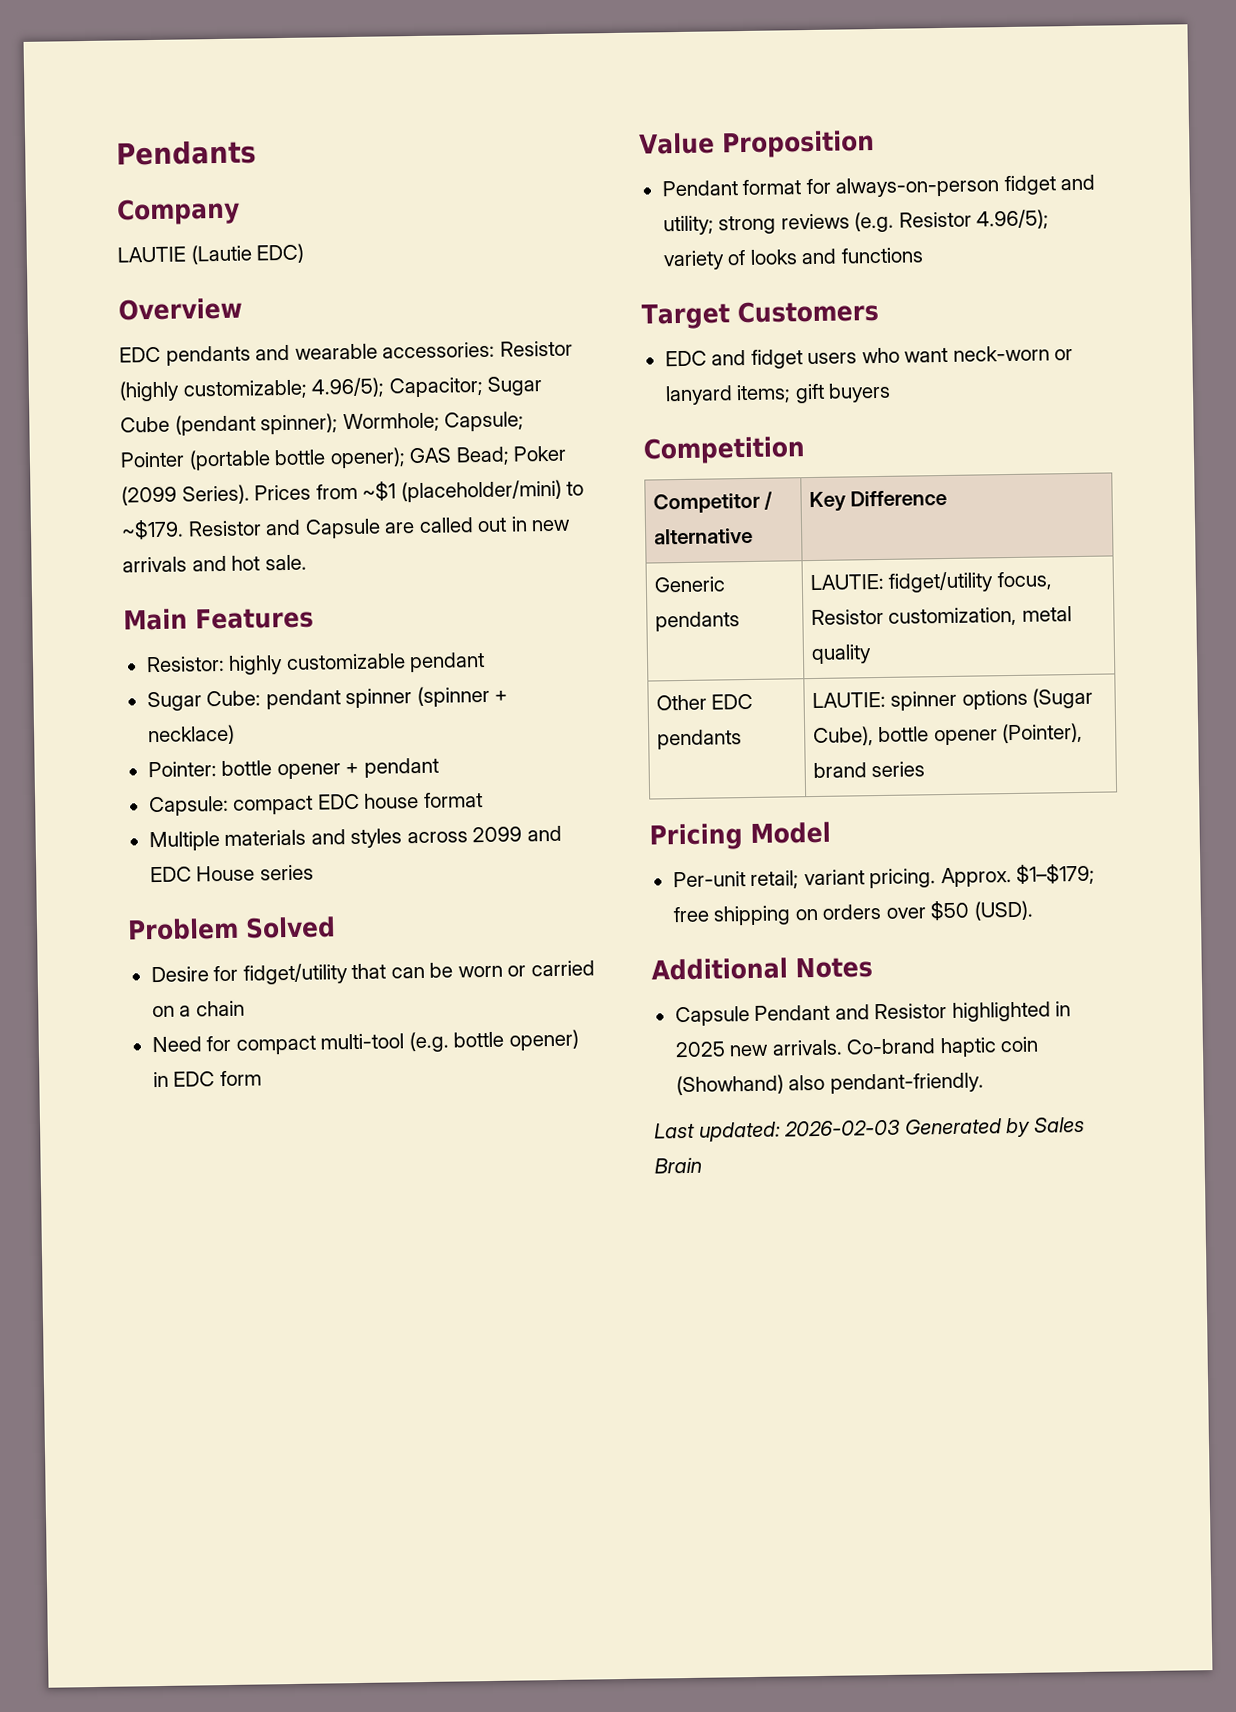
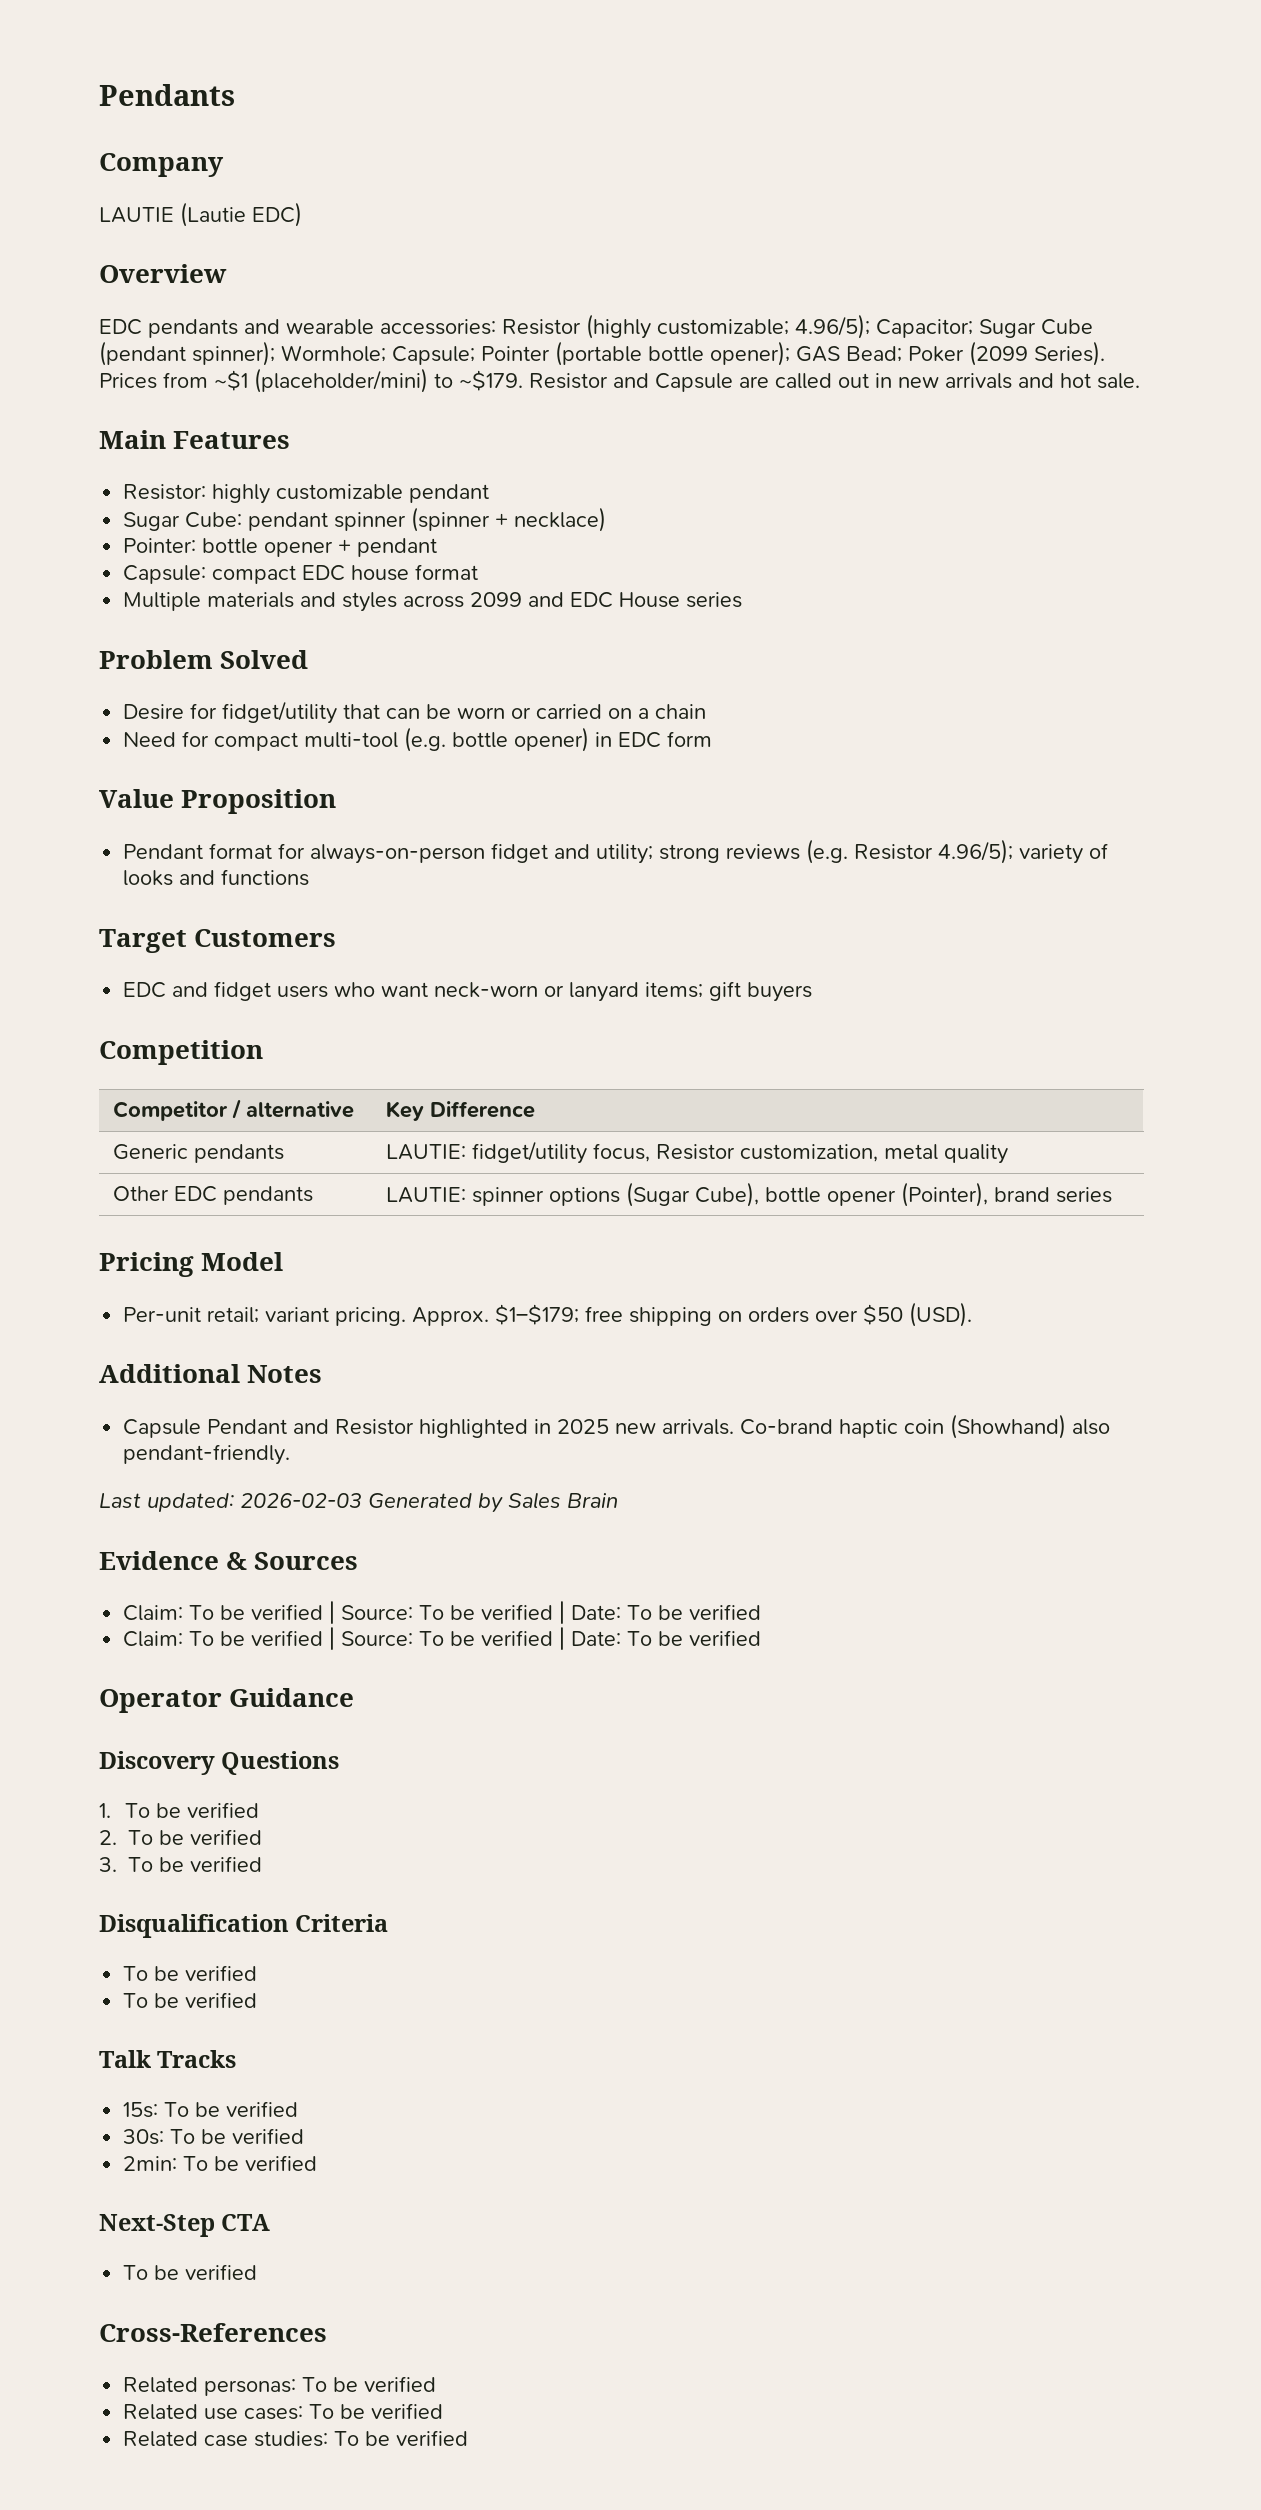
(702, 1165) none -> [99,1551,359,1570] [123,1601,762,1624] [123,1627,762,1650] [99,1688,355,1713] [99,1751,340,1775] [99,1802,259,1818] [99,1829,262,1845] [99,1856,262,1872] [99,1914,389,1938] [123,1965,258,1981] [123,1992,258,2008] [99,2050,237,2068] [123,2101,299,2118] [123,2128,305,2145] [123,2155,318,2171] [99,2214,271,2237] [123,2264,258,2280] [99,2323,327,2342] [123,2376,437,2396] [123,2403,444,2420] [123,2430,469,2447] // Evidence & Sources // Claim: To be verified | Source: To be verified | Date: To be verified // Claim: To be verified | Source: To be verified | Date: To be verified // Operator Guidance // Discovery Questions // 1. To be verified // 2. To be verified // 3. To be verified // Disqualification Criteria // To be verified // To be verified // Talk Tracks // 15s: To be verified // 30s: To be verified // 2min: To be verified // Next-Step CTA // To be verified // Cross-References // Related personas: To be verified // Related use cases: To be verified // Related case studies: To be verified

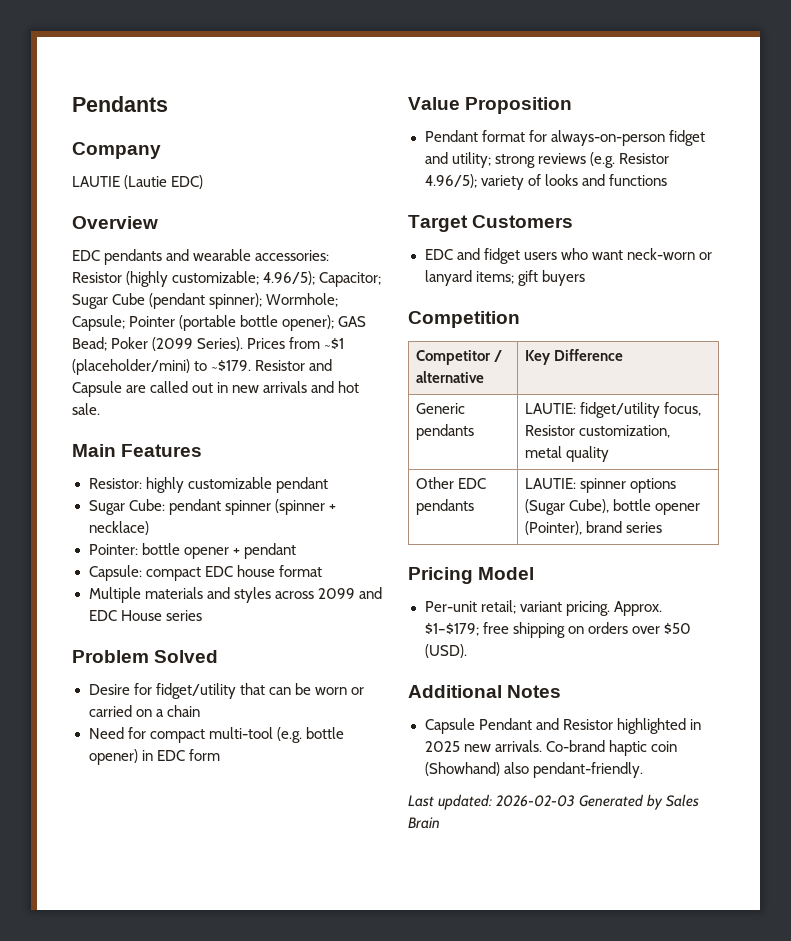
[99,1551,359,1570] [123,1601,762,1624] [123,1627,762,1650] [99,1688,355,1713] [99,1751,340,1775] [99,1802,259,1818] [99,1829,262,1845] [99,1856,262,1872] [99,1914,389,1938] [123,1965,258,1981] [123,1992,258,2008] [99,2050,237,2068] [123,2101,299,2118] [123,2128,305,2145] [123,2155,318,2171] [99,2214,271,2237] [123,2264,258,2280] [99,2323,327,2342] [123,2376,437,2396] [123,2403,444,2420] [123,2430,469,2447] // Evidence & Sources // Claim: To be verified | Source: To be verified | Date: To be verified // Claim: To be verified | Source: To be verified | Date: To be verified // Operator Guidance // Discovery Questions // 1. To be verified // 2. To be verified // 3. To be verified // Disqualification Criteria // To be verified // To be verified // Talk Tracks // 15s: To be verified // 30s: To be verified // 2min: To be verified // Next-Step CTA // To be verified // Cross-References // Related personas: To be verified // Related use cases: To be verified // Related case studies: To be verified -> (440, 823) none

